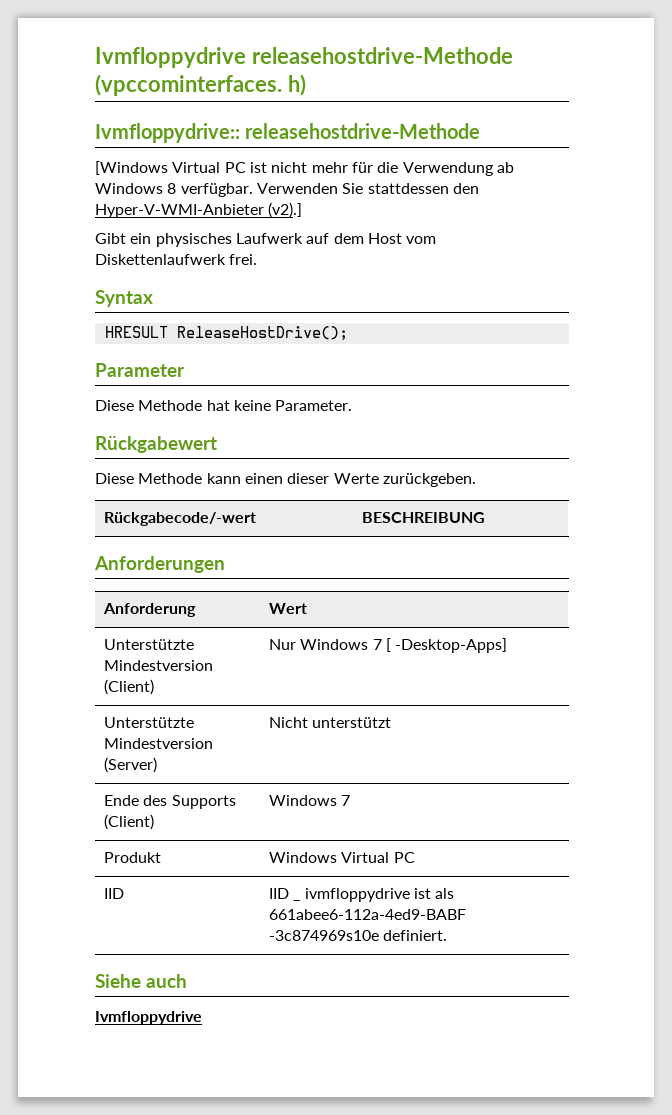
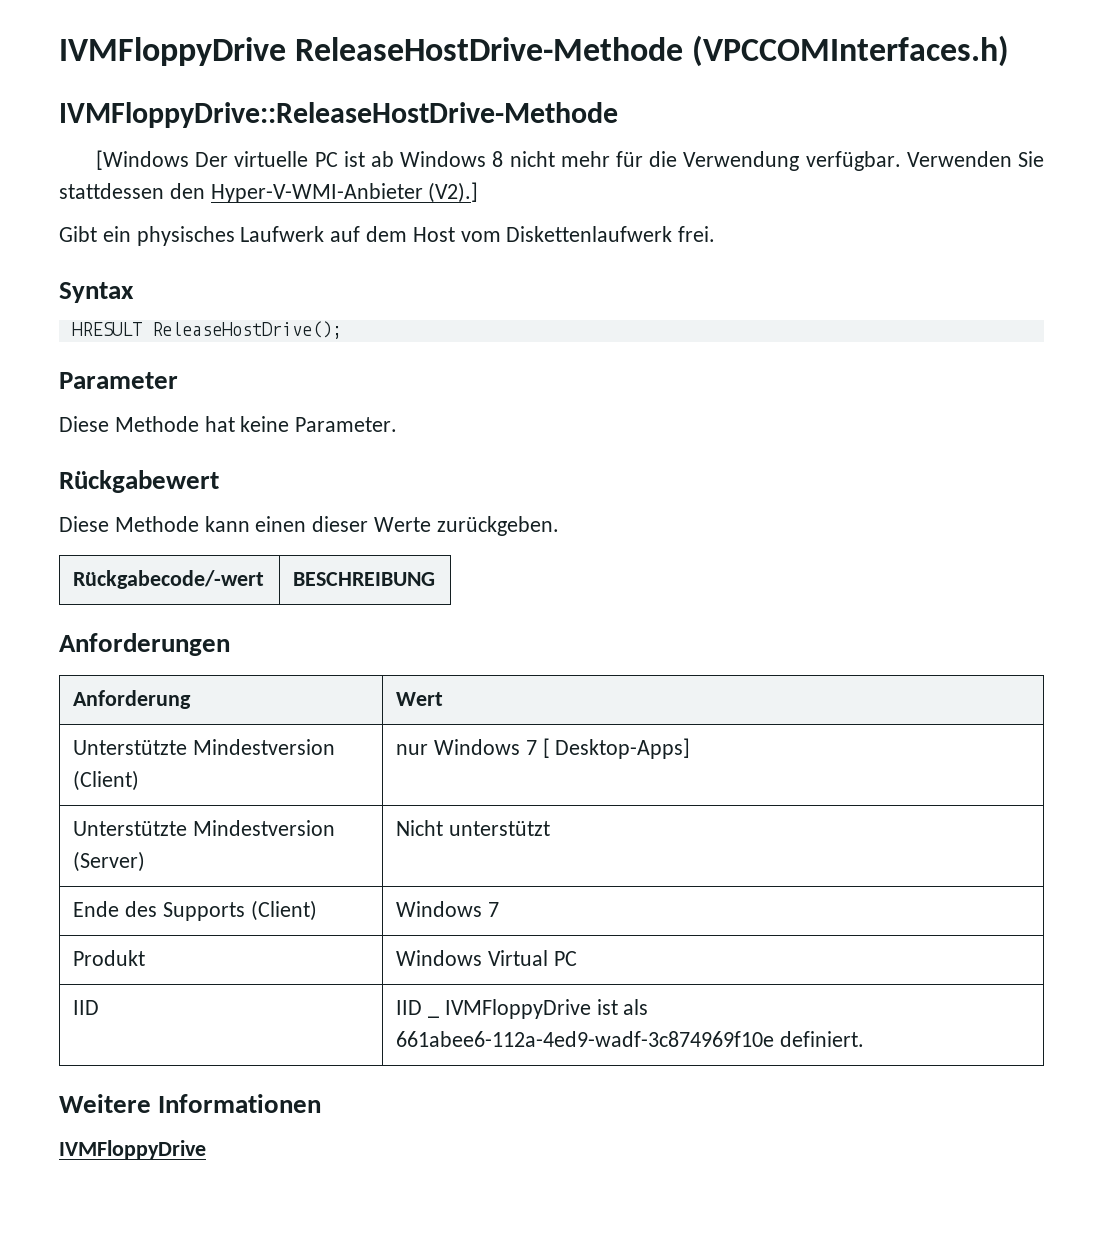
[95,47,513,68] [95,74,306,96] [95,123,481,143] [95,161,267,175] Ivmfloppydrive releasehostdrive-Methode (vpccominterfaces. h) // Ivmfloppydrive:: releasehostdrive-Methode // [Windows Virtual PC ist -> [59,35,1010,67] [59,102,618,128] [95,150,504,170] IVMFloppyDrive ReleaseHostDrive-Methode (VPCCOMInterfaces.h) // IVMFloppyDrive::ReleaseHostDrive-Methode // [Windows Der virtuelle PC ist ab Windows 8
[496,162,514,173] [95,183,177,194] ab Windows 8 -> (800, 161) none
[268,202,303,218] (v2).] -> [428,182,479,203] (V2).]
[268,639,296,650] Nur -> [396,744,429,755] nur
[395,638,508,653] -Desktop-Apps] -> [555,738,691,759] Desktop-Apps]
[304,888,410,902] ivmfloppydrive -> [444,999,591,1019] IVMFloppyDrive
[268,909,466,920] [268,930,379,941] 661abee6-112a-4ed9-BABF -3c874969s10e -> [396,1031,775,1047] 661abee6-112a-4ed9-wadf-3c874969f10e
[95,974,187,988] [95,1011,202,1025] Siehe auch // Ivmfloppydrive -> [59,1094,322,1113] [59,1140,206,1159] Weitere Informationen // IVMFloppyDrive

